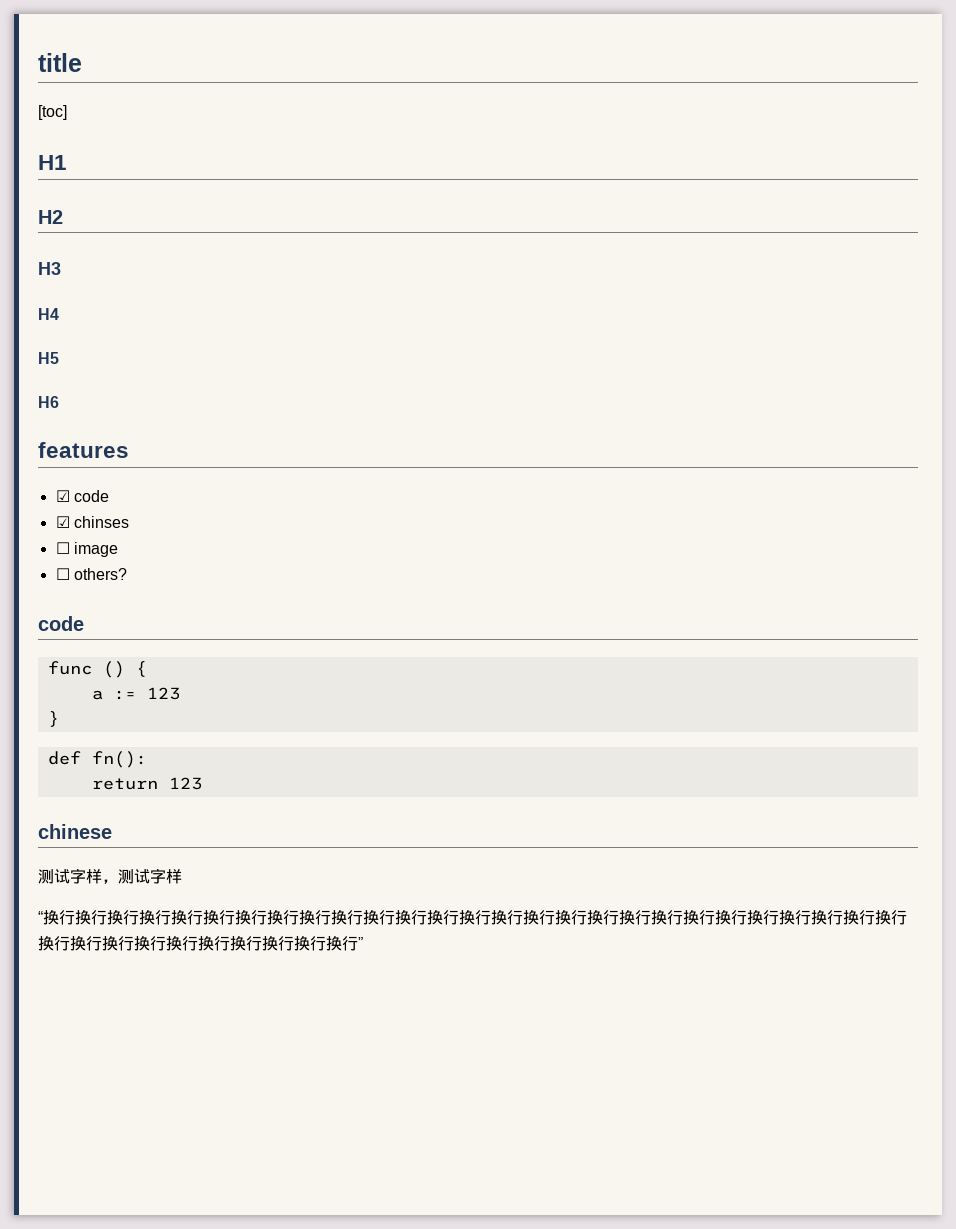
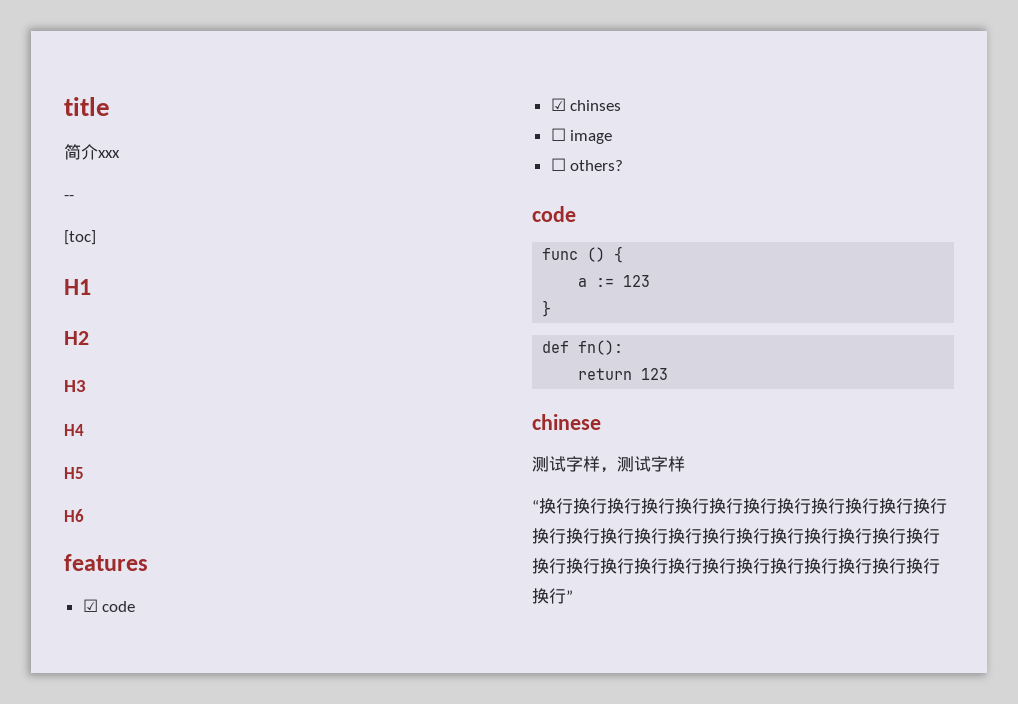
(82, 62) none -> [64,144,120,160] [64,195,74,200] // 简介xxx // --

